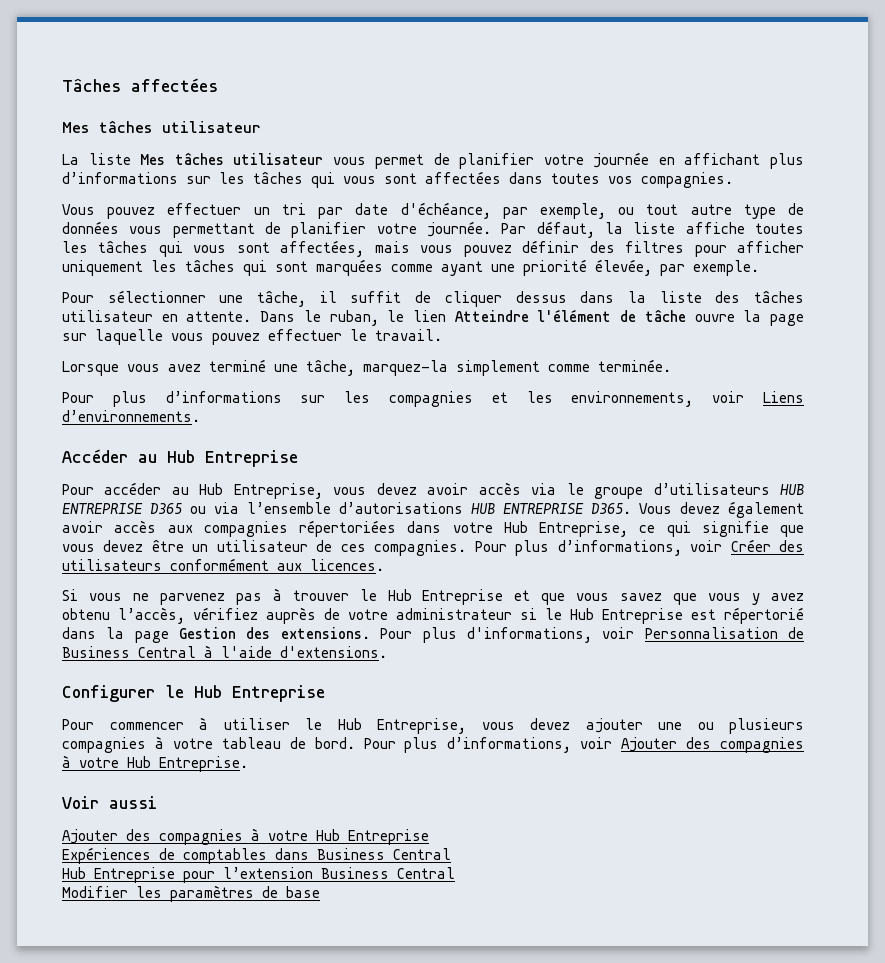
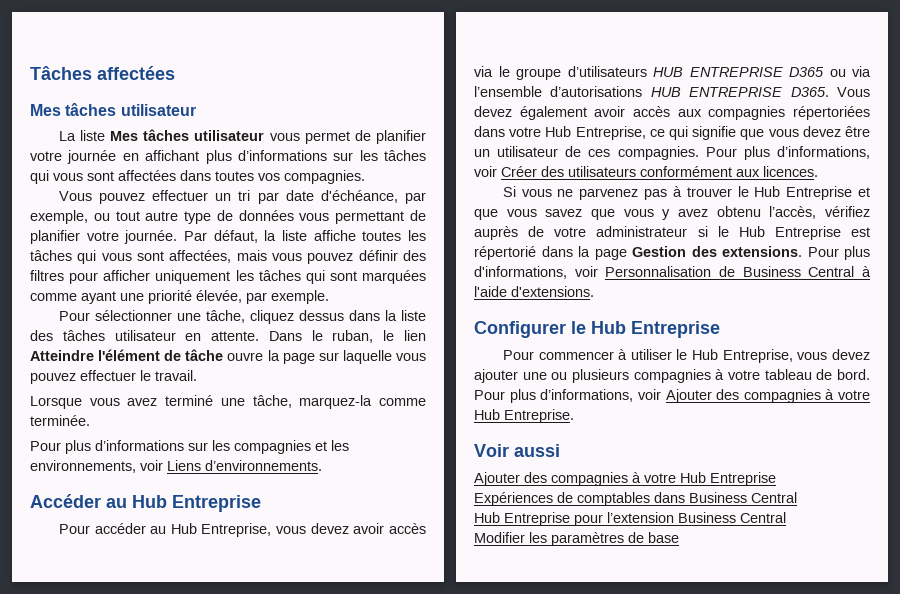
[319,291,502,307] il suffit de cliquer -> [249,310,294,324] cliquez
[456,360,540,376] simplement -> (373, 402) none

